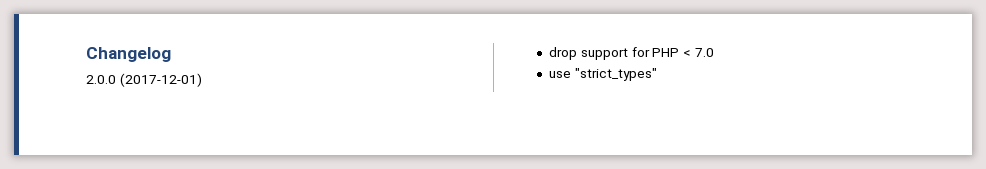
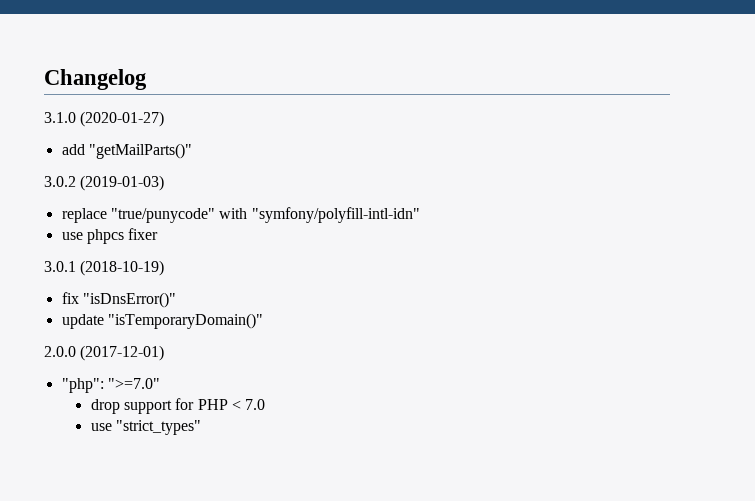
(171, 54) none -> [44,111,165,127] [61,143,192,159] [44,175,165,191] [61,207,420,223] [61,228,159,244] [44,260,165,276] [61,292,176,308] [61,313,263,329] // 3.1.0 (2020-01-27) // add "getMailParts()" // 3.0.2 (2019-01-03) // replace "true/punycode" with "symfony/polyfill-intl-idn" // use phpcs fixer // 3.0.1 (2018-10-19) // fix "isDnsError()" // update "isTemporaryDomain()"
(202, 80) none -> [61,378,160,393] // "php": ">=7.0"

